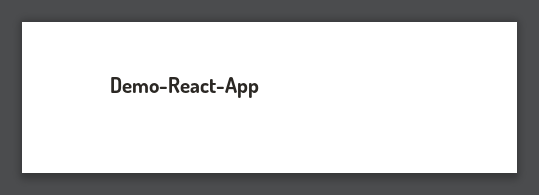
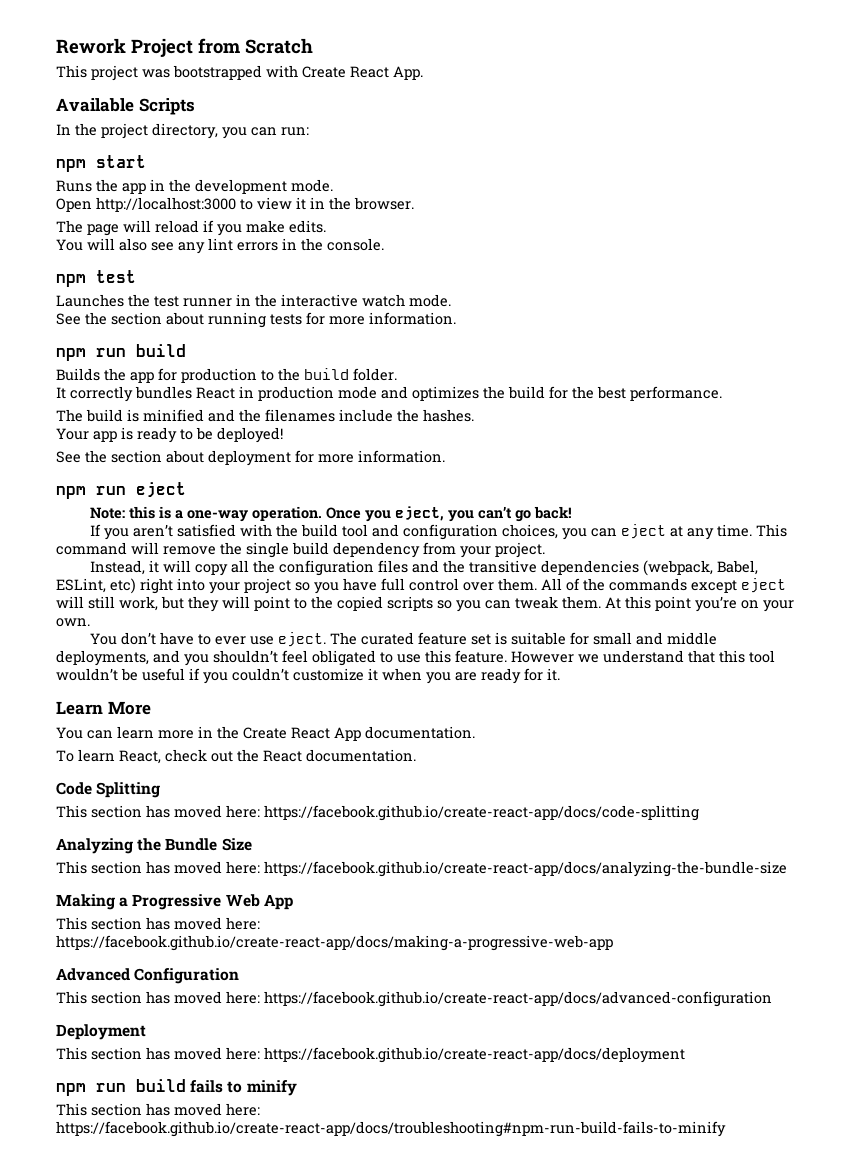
[110,77,259,98] Demo-React-App -> [56,38,313,57] [56,65,423,81] [56,98,195,115] [56,123,309,139] [56,155,146,172] [56,179,333,194] [56,197,414,212] [56,220,326,236] [56,238,384,254] [56,270,136,287] [56,294,451,307] [56,312,456,328] [56,344,186,361] [56,368,397,383] [56,386,722,402] [56,409,474,422] [56,427,283,443] [56,450,445,466] [56,482,186,499] [89,506,572,522] [89,524,787,540] [56,542,545,558] [89,560,758,576] [56,578,786,594] [56,596,794,612] [56,618,90,627] [89,632,717,647] [56,650,775,666] [56,668,560,684] [56,701,151,715] [56,726,475,741] [56,749,416,764] [56,782,161,798] [56,805,699,821] [56,838,252,854] [56,861,787,877] [56,894,293,910] [56,917,260,930] [56,935,613,951] [56,968,240,984] [56,991,772,1007] [56,1024,146,1040] [56,1047,685,1063] [56,1079,297,1096] [56,1103,260,1116] [56,1121,726,1137] Rework Project from Scratch // This project was bootstrapped with Create React App. // Available Scripts // In the project directory, you can run: // npm start // Runs the app in the development mode. // Open http://localhost:3000 to view it in the browser. // The page will reload if you make edits. // You will also see any lint errors in the console. // npm test // Launches the test runner in the interactive watch mode. // See the section about running tests for more information. // npm run build // Builds the app for production to the build folder. // It correctly bundles React in production mode and optimizes the build for the best performance. // The build is minified and the filenames include the hashes. // Your app is ready to be deployed! // See the section about deployment for more information. // npm run eject // Note: this is a one-way operation. Once you eject, you can’t go back! // If you aren’t satisfied with the build tool and configuration choices, you can eject at any time. This command will remove the single build dependency from your project. // Instead, it will copy all the configuration files and the transitive dependencies (webpack, Babel, ESLint, etc) right into your project so you have full control over them. All of the commands except eject will still work, but they will point to the copied scripts so you can tweak them. At this point you’re on your own. // You don’t have to ever use eject. The curated feature set is suitable for small and middle deployments, and you shouldn’t feel obligated to use this feature. However we understand that this tool wouldn’t be useful if you couldn’t customize it when you are ready for it. // Learn More // You can learn more in the Create React App documentation. // To learn React, check out the React documentation. // Code Splitting // This section has moved here: https://facebook.github.io/create-react-app/docs/code-splitting // Analyzing the Bundle Size // This section has moved here: https://facebook.github.io/create-react-app/docs/analyzing-the-bundle-size // Making a Progressive Web App // This section has moved here: https://facebook.github.io/create-react-app/docs/making-a-progressive-web-app // Advanced Configuration // This section has moved here: https://facebook.github.io/create-react-app/docs/advanced-configuration // Deployment // This section has moved here: https://facebook.github.io/create-react-app/docs/deployment // npm run build fails to minify // This section has moved here: https://facebook.github.io/create-react-app/docs/troubleshooting#npm-run-build-fails-to-minify

